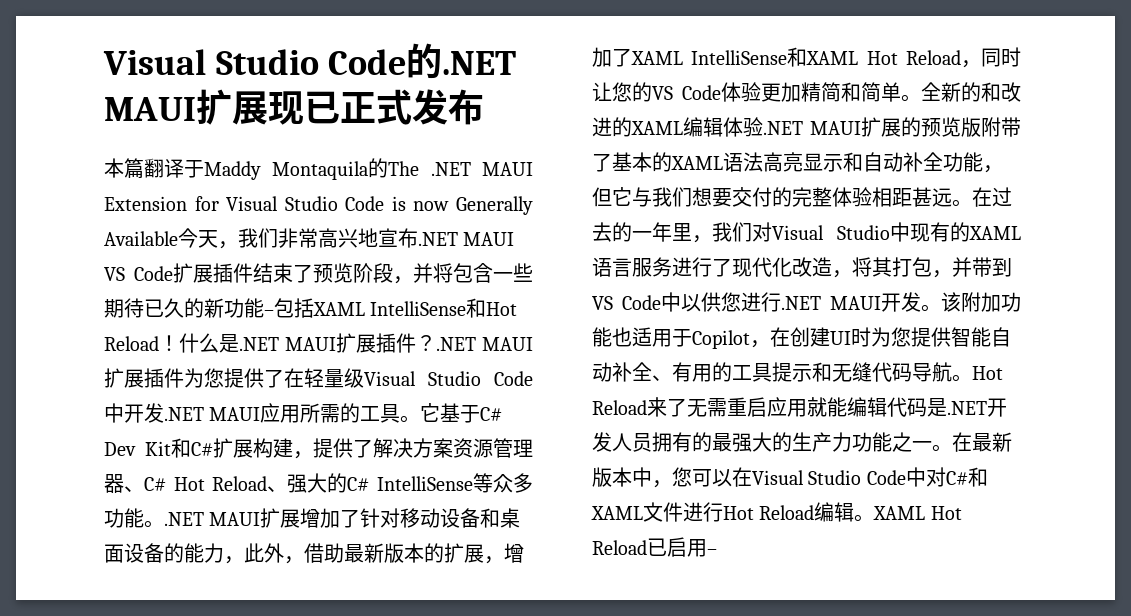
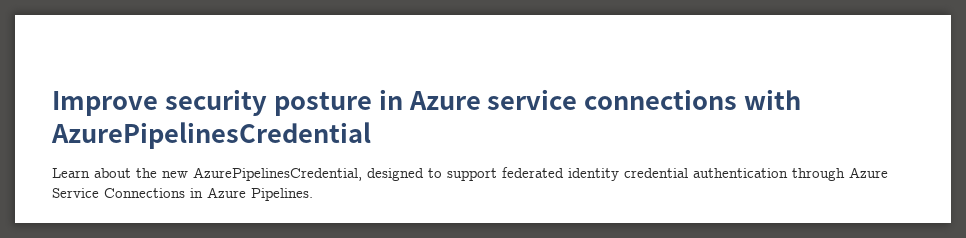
[103,43,517,79] [104,89,484,125] [104,158,533,180] [104,196,533,215] [104,228,515,249] [104,263,533,284] [104,298,518,318] [104,333,533,353] [104,368,533,388] [104,403,503,423] [104,438,533,459] [104,473,533,493] [104,508,521,528] [104,543,524,564] [592,47,1021,68] [592,82,1021,102] [592,117,1021,137] [592,152,1003,173] [592,187,1012,207] [592,222,1021,243] [592,257,1012,278] [592,292,1021,312] [592,327,1011,349] [592,362,1003,382] [592,397,1007,417] [592,432,1012,452] [592,467,988,488] [591,502,962,522] [592,537,717,557] Visual Studio Code的.NET MAUI扩展现已正式发布 // 本篇翻译于Maddy Montaquila的The .NET MAUI Extension for Visual Studio Code is now Generally Available今天，我们非常高兴地宣布.NET MAUI VS Code扩展插件结束了预览阶段，并将包含一些期待已久的新功能–包括XAML IntelliSense和Hot Reload！什么是.NET MAUI扩展插件？.NET MAUI扩展插件为您提供了在轻量级Visual Studio Code中开发.NET MAUI应用所需的工具。它基于C# Dev Kit和C#扩展构建，提供了解决方案资源管理器、C# Hot Reload、强大的C# IntelliSense等众多功能。.NET MAUI扩展增加了针对移动设备和桌面设备的能力，此外，借助最新版本的扩展，增加了XAML IntelliSense和XAML Hot Reload，同时让您的VS Code体验更加精简和简单。全新的和改进的XAML编辑体验.NET MAUI扩展的预览版附带了基本的XAML语法高亮显示和自动补全功能，但它与我们想要交付的完整体验相距甚远。在过去的一年里，我们对Visual Studio中现有的XAML语言服务进行了现代化改造，将其打包，并带到VS Code中以供您进行.NET MAUI开发。该附加功能也适用于Copilot，在创建UI时为您提供智能自动补全、有用的工具提示和无缝代码导航。Hot Reload来了无需重启应用就能编辑代码是.NET开发人员拥有的最强大的生产力功能之一。在最新版本中，您可以在Visual Studio Code中对C#和XAML文件进行Hot Reload编辑。XAML Hot Reload已启用– -> [52,89,802,116] [51,122,371,149] [52,167,888,181] [52,187,313,201] Improve security posture in Azure service connections with AzurePipelinesCredential // Learn about the new AzurePipelinesCredential, designed to support federated identity credential authentication through Azure Service Connections in Azure Pipelines.

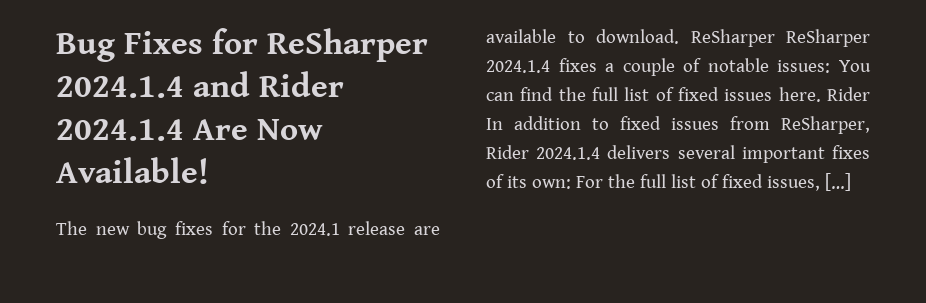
[52,89,802,116] [51,122,371,149] [52,167,888,181] [52,187,313,201] Improve security posture in Azure service connections with AzurePipelinesCredential // Learn about the new AzurePipelinesCredential, designed to support federated identity credential authentication through Azure Service Connections in Azure Pipelines. -> [56,28,429,62] [56,71,345,98] [56,119,324,141] [56,157,209,184] [56,221,440,239] [486,29,870,47] [486,58,871,76] [486,87,870,102] [486,116,870,134] [486,145,870,163] [486,173,851,191] Bug Fixes for ReSharper 2024.1.4 and Rider 2024.1.4 Are Now Available! // The new bug fixes for the 2024.1 release are available to download. ReSharper ReSharper 2024.1.4 fixes a couple of notable issues: You can find the full list of fixed issues here. Rider In addition to fixed issues from ReSharper, Rider 2024.1.4 delivers several important fixes of its own: For the full list of fixed issues, […]

